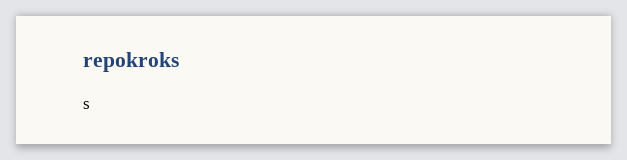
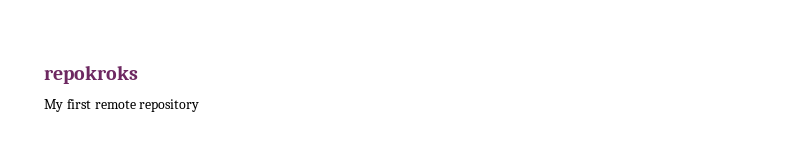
[83,101,90,109] s -> [44,99,200,112] My first remote repository

